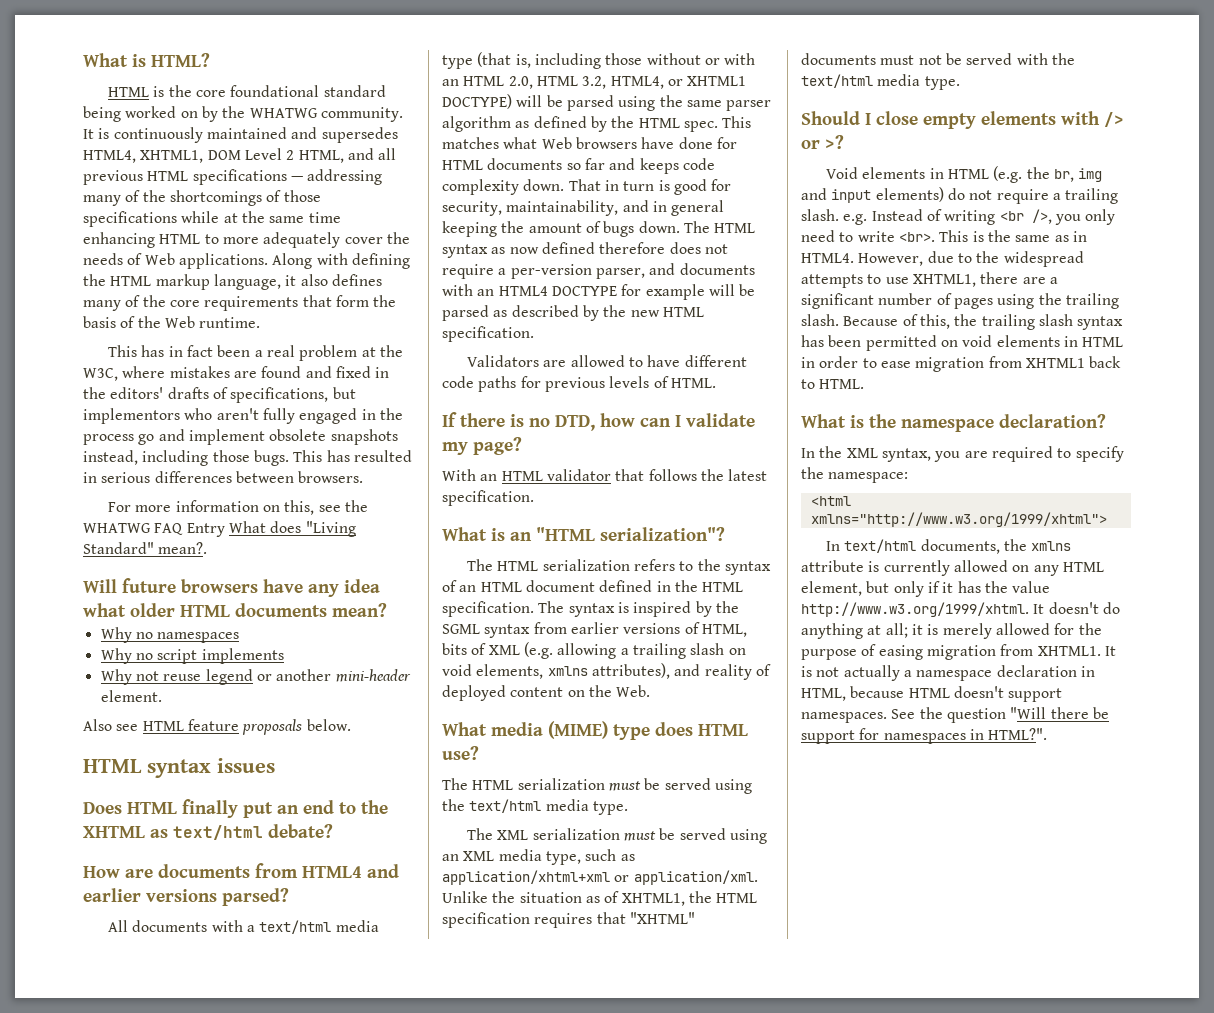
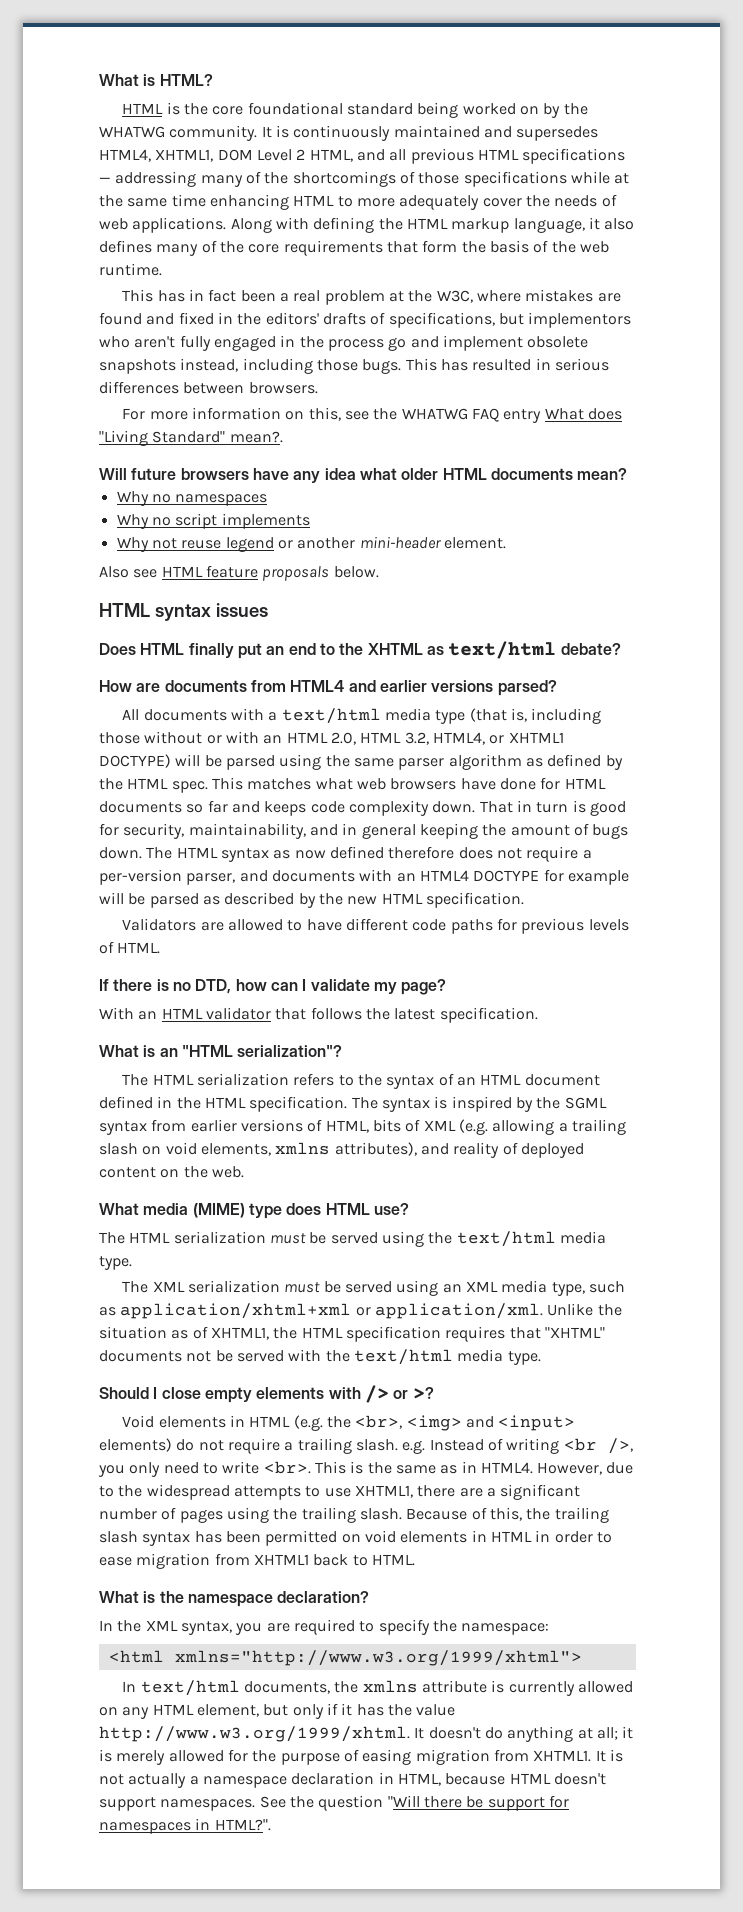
[144,253,175,265] Web -> [99,218,128,230] web
[164,316,195,328] Web -> [579,241,609,253] web
[186,523,225,537] Entry -> [503,409,542,423] entry
[541,137,572,149] Web -> [356,778,386,790] web
[616,685,651,697] Web. -> [211,1166,244,1178] web.
[880,55,915,65] must -> (182, 1356) none
[1054,168,1103,182] [801,188,872,203] br, img and input -> [355,1415,576,1431] <br>, <img> and <input>

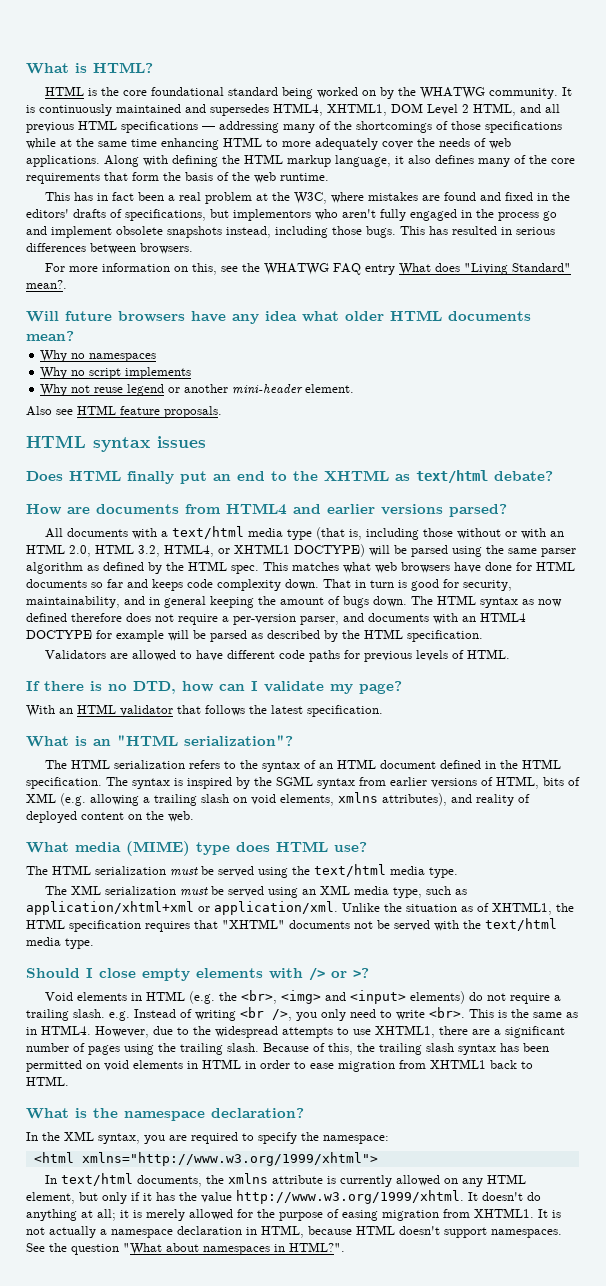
[262,566,379,581] proposals below. -> [164,406,222,418] proposals.
[347,896,378,905] new -> (360, 634) none
[387,1795,569,1811] "Will there be support for -> [123,1243,199,1255] "What about

